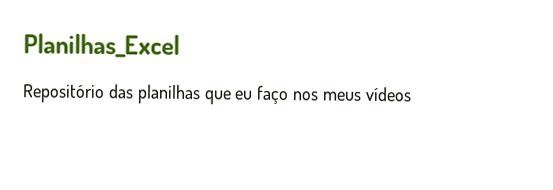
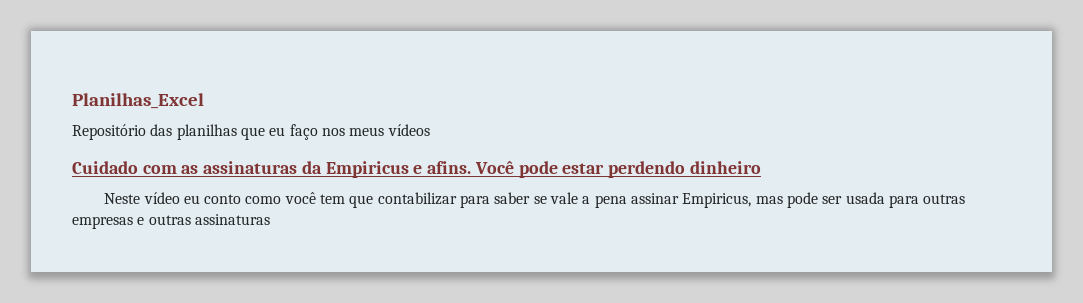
(412, 94) none -> [72,161,761,178] [104,192,966,208] [72,214,270,229] // Cuidado com as assinaturas da Empiricus e afins. Você pode estar perdendo dinheiro // Neste vídeo eu conto como você tem que contabilizar para saber se vale a pena assinar Empiricus, mas pode ser usada para outras empresas e outras assinaturas

